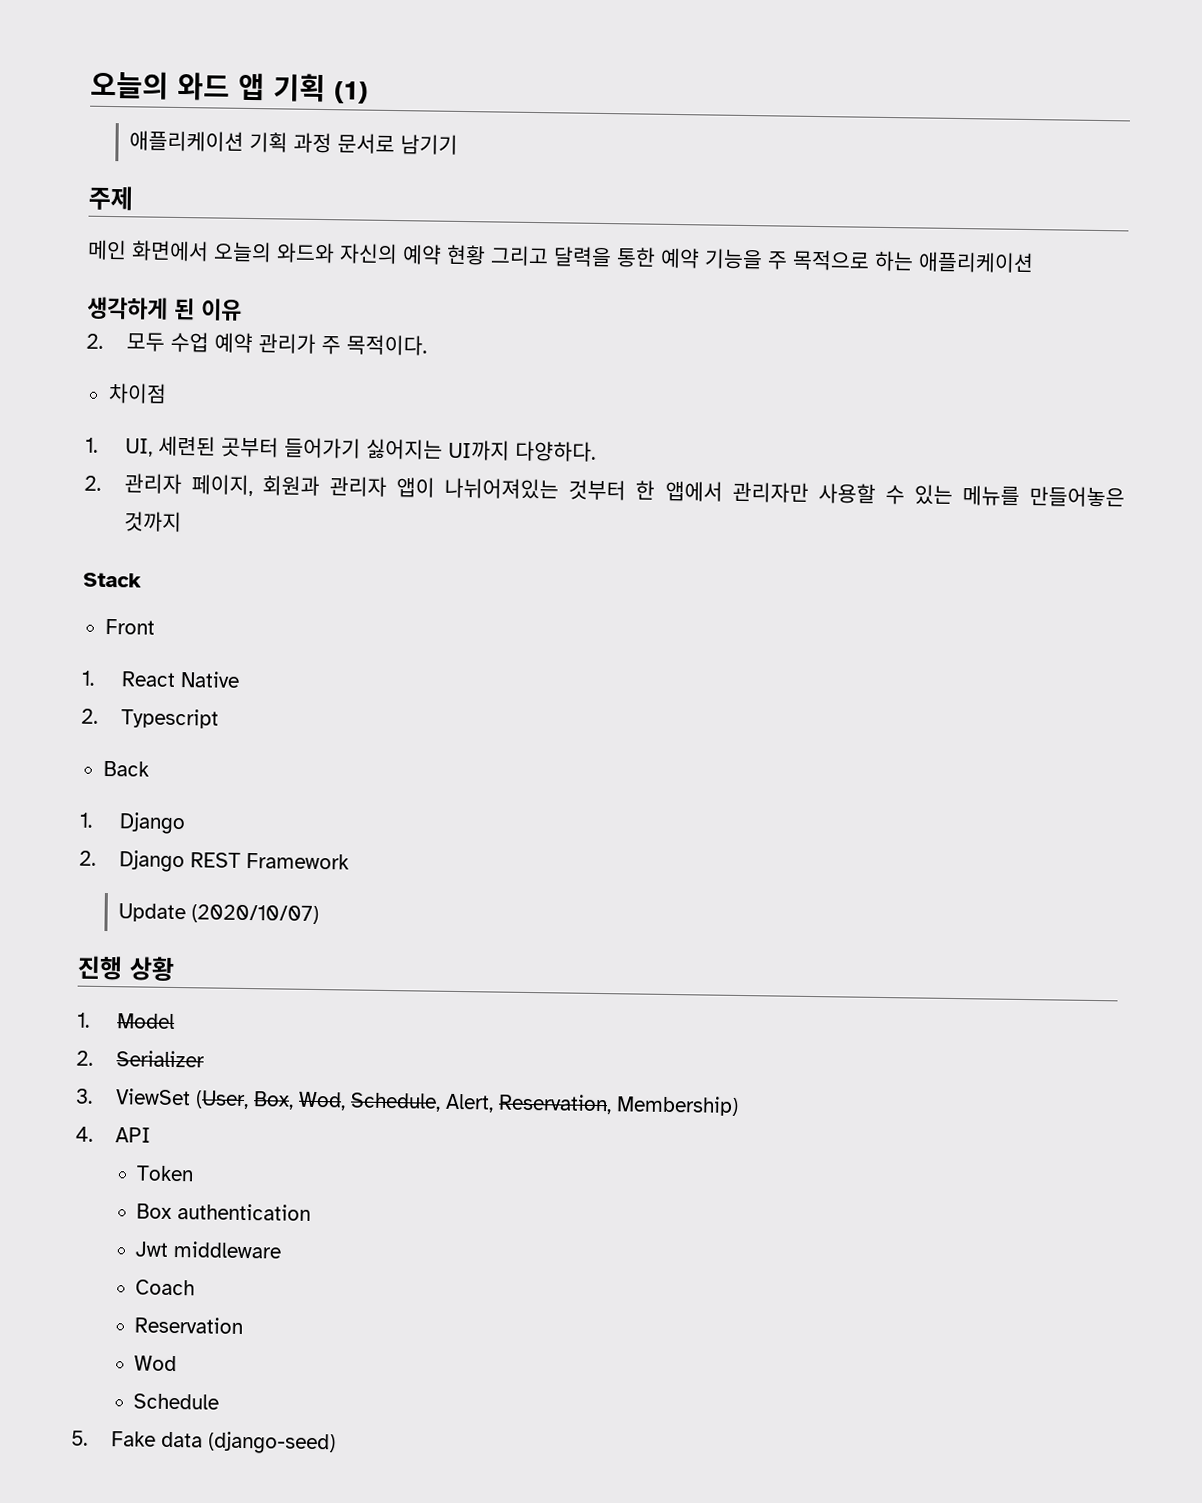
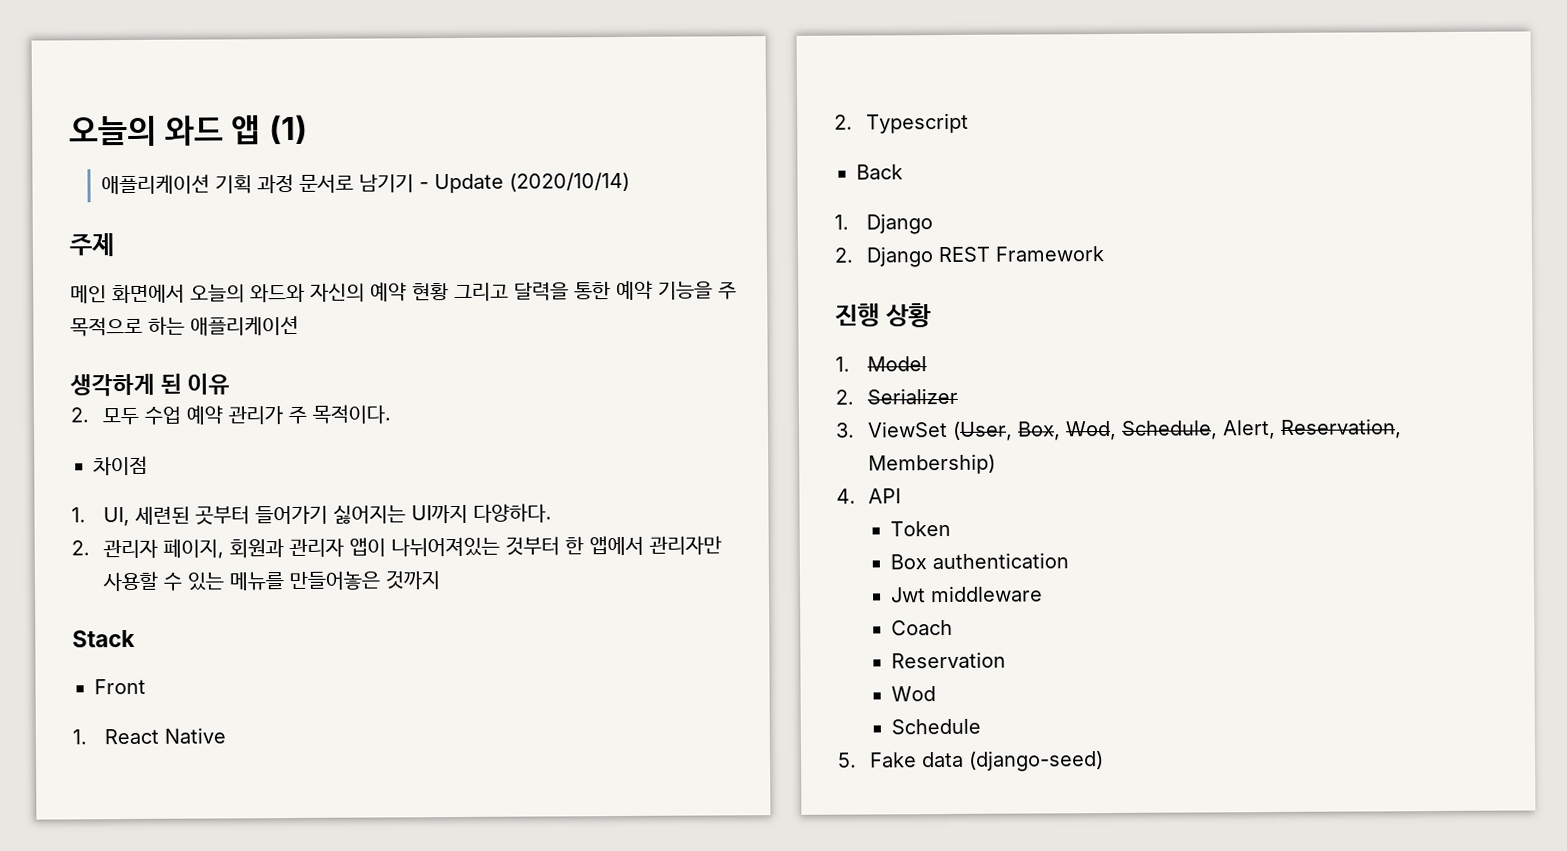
[273,73,326,103] 기획 -> (262, 130) none
(458, 144) none -> [418,171,630,194] - Update (2020/10/14)
[117,903,319,925] // Update (2020/10/07) -> (1105, 254) none

